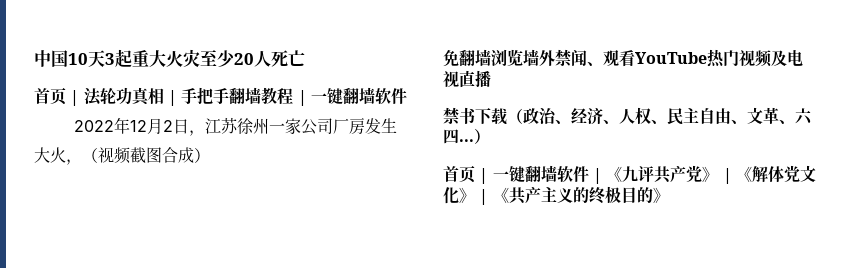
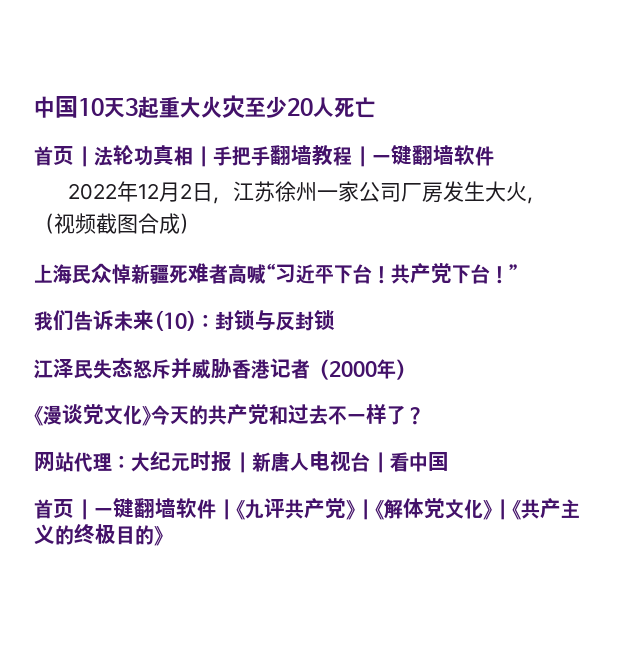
[443,49,803,67] [443,70,491,88] [443,107,813,125] [443,128,490,144] 免翻墙浏览墙外禁闻、观看YouTube热门视频及电视直播 // 禁书下载（政治、经济、人权、民主自由、文革、六四...） -> [34,263,518,284] [34,310,335,331] [34,357,415,380] [34,404,425,426] [34,451,450,473] 上海民众悼新疆死难者高喊“习近平下台！共产党下台！” // 我们告诉未来(10)：封锁与反封锁 // 江泽民失态怒斥并威胁香港记者（2000年） // 《漫谈党文化》今天的共产党和过去不一样了？ // 网站代理：大纪元时报 | 新唐人电视台 | 看中国

